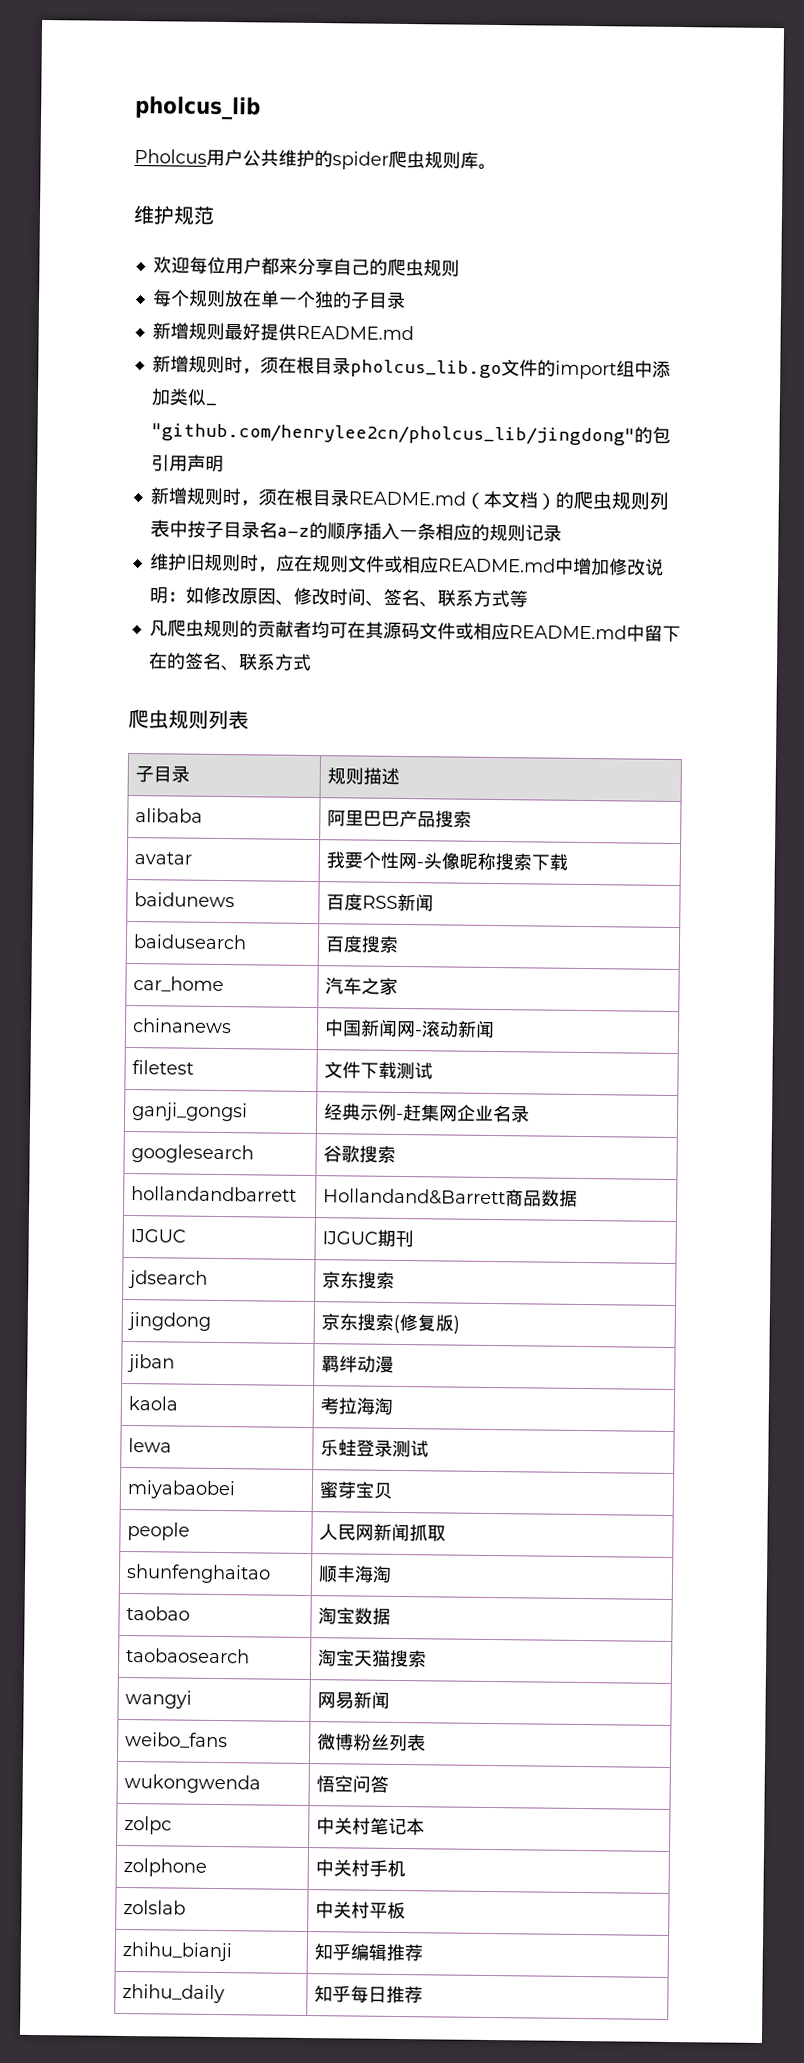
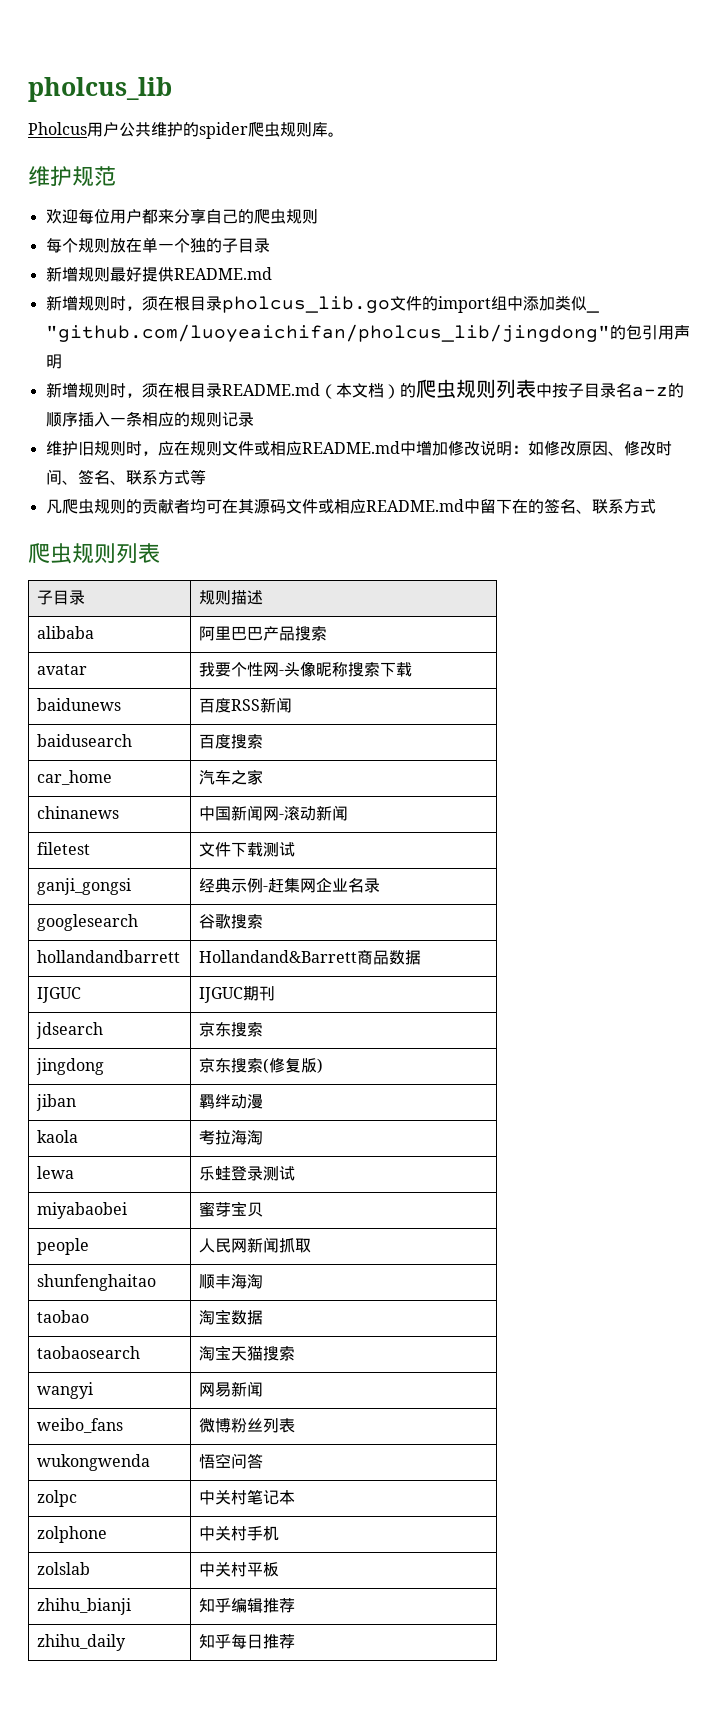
[150,423,635,446] "github.com/henrylee2cn/pholcus_lib/jingdong" -> [45,324,610,342] "github.com/luoyeaichifan/pholcus_lib/jingdong"

